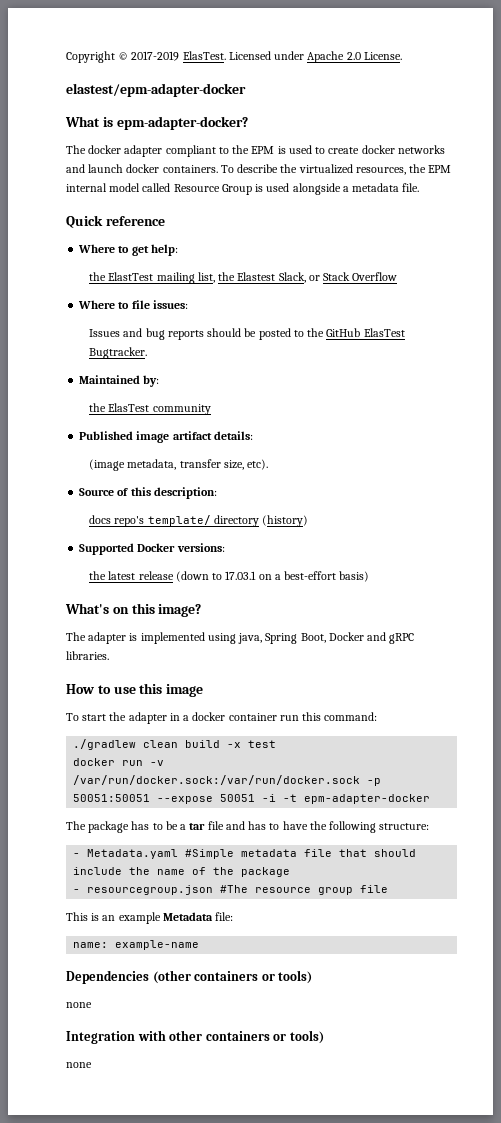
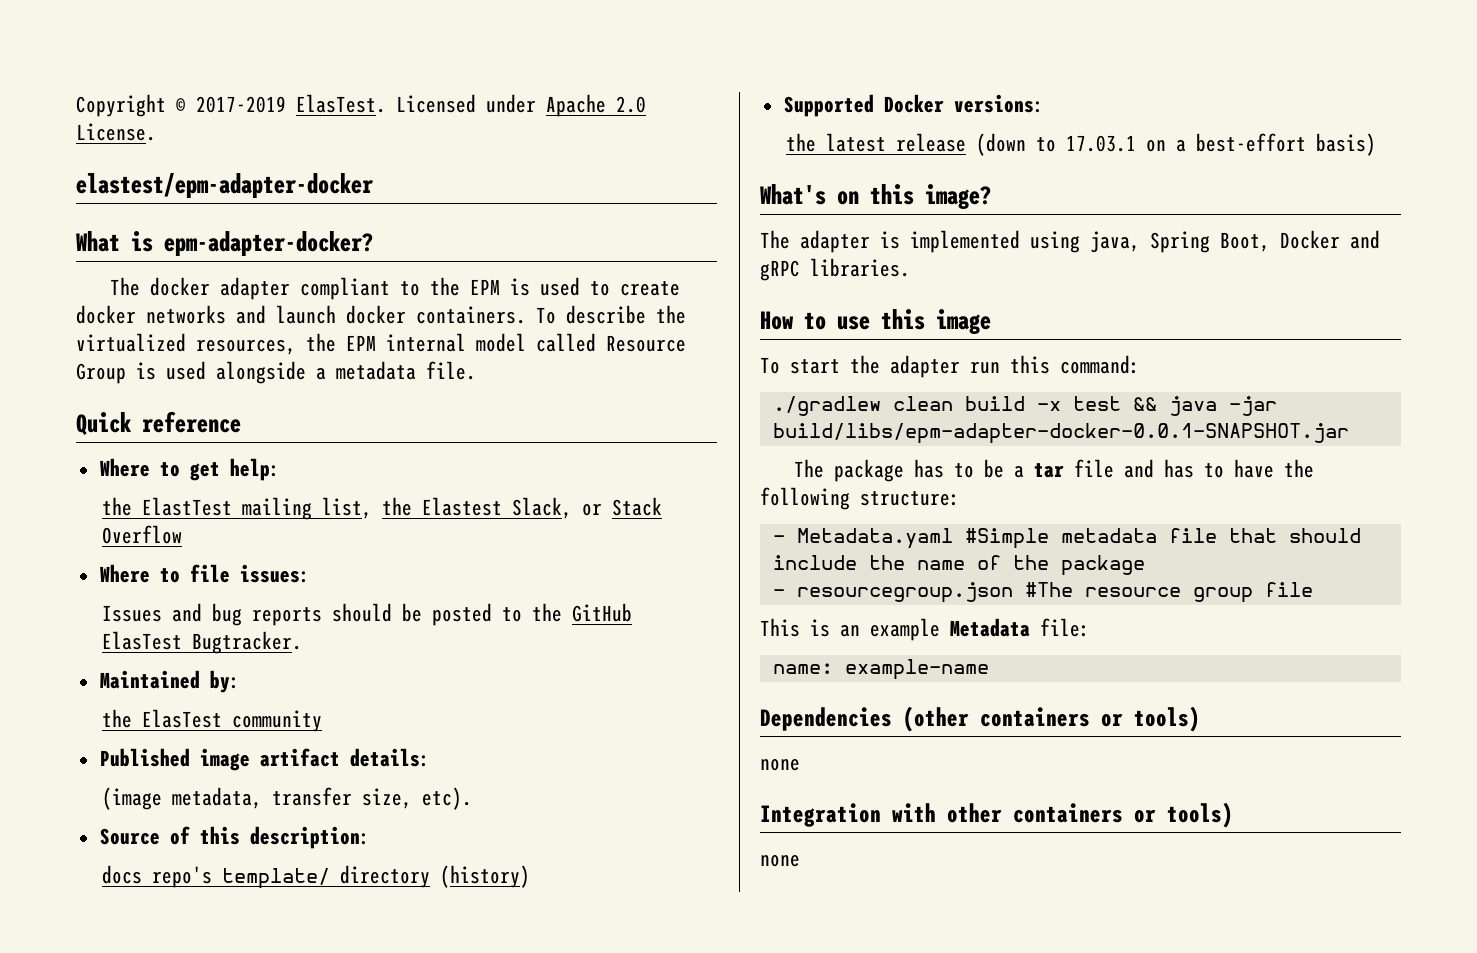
[169,712,277,721] in a docker container -> (960, 366) none
[73,758,165,766] [73,775,382,786] [73,794,431,804] // docker run -v /var/run/docker.sock:/var/run/docker.sock -p 50051:50051 --expose 50051 -i -t epm-adapter-docker -> [1132,396,1277,416] [772,423,1349,444] && java -jar build/libs/epm-adapter-docker-0.0.1-SNAPSHOT.jar

